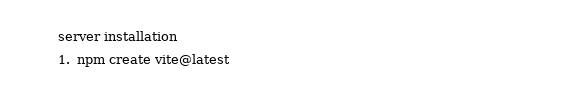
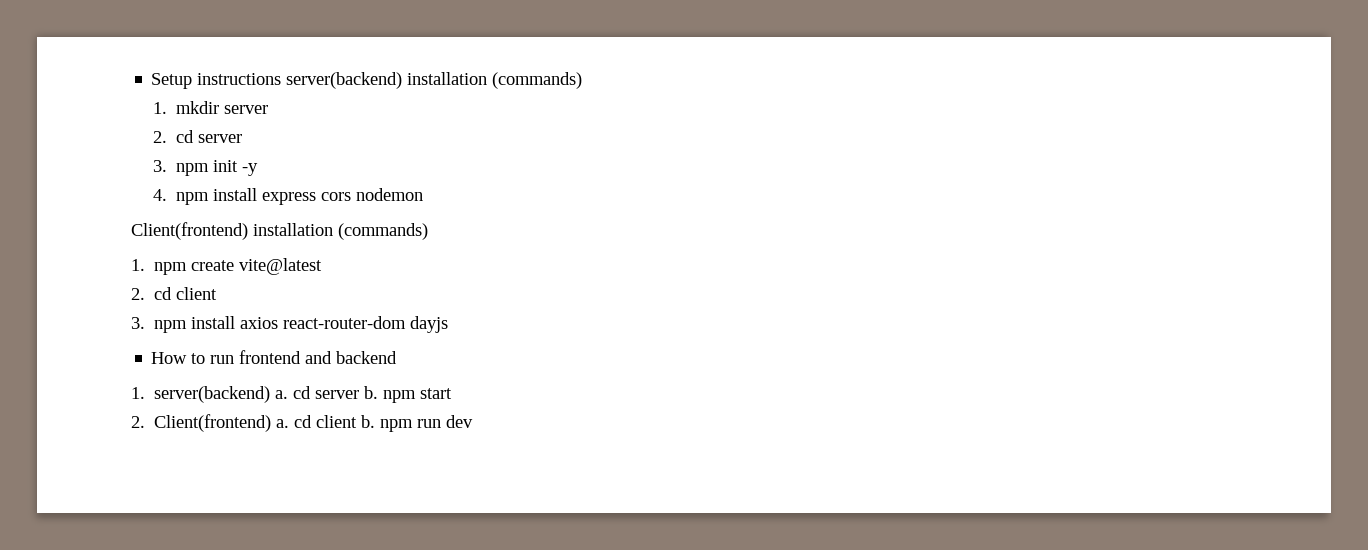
[58,31,178,41] server installation -> [151,72,583,89] [152,101,268,114] [152,130,242,143] [152,160,258,176] [152,188,423,205] [131,222,428,240] Setup instructions server(backend) installation (commands) // 1. mkdir server // 2. cd server // 3. npm init -y // 4. npm install express cors nodemon // Client(frontend) installation (commands)
(230, 60) none -> [131,287,218,300] [131,316,449,333] [151,350,398,364] [131,386,453,403] [131,414,474,432] // 2. cd client // 3. npm install axios react-router-dom dayjs // How to run frontend and backend // 1. server(backend) a. cd server b. npm start // 2. Client(frontend) a. cd client b. npm run dev

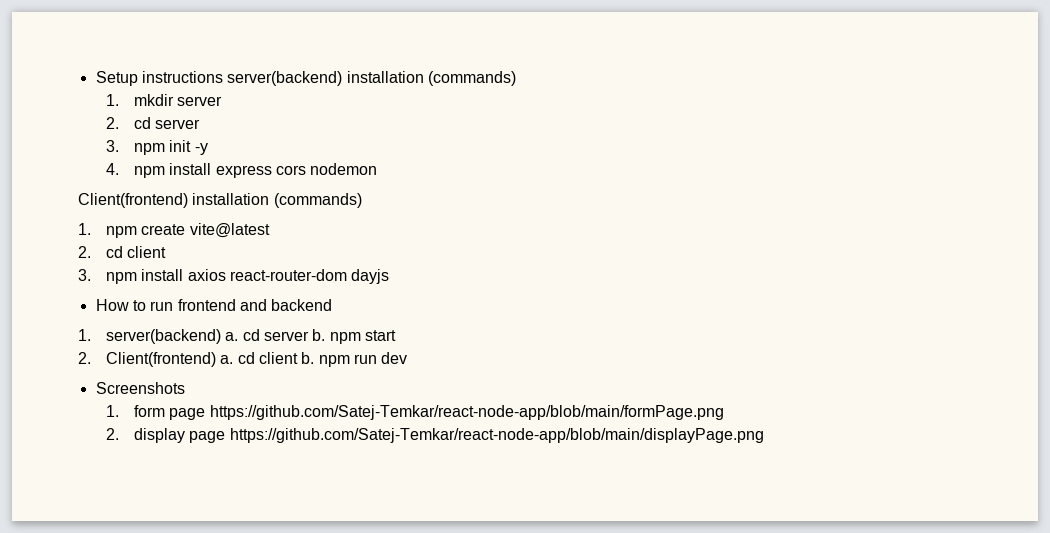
(474, 421) none -> [95,382,185,394] [105,405,724,420] [105,428,764,443] // Screenshots // 1. form page https://github.com/Satej-Temkar/react-node-app/blob/main/formPage.png // 2. display page https://github.com/Satej-Temkar/react-node-app/blob/main/displayPage.png

